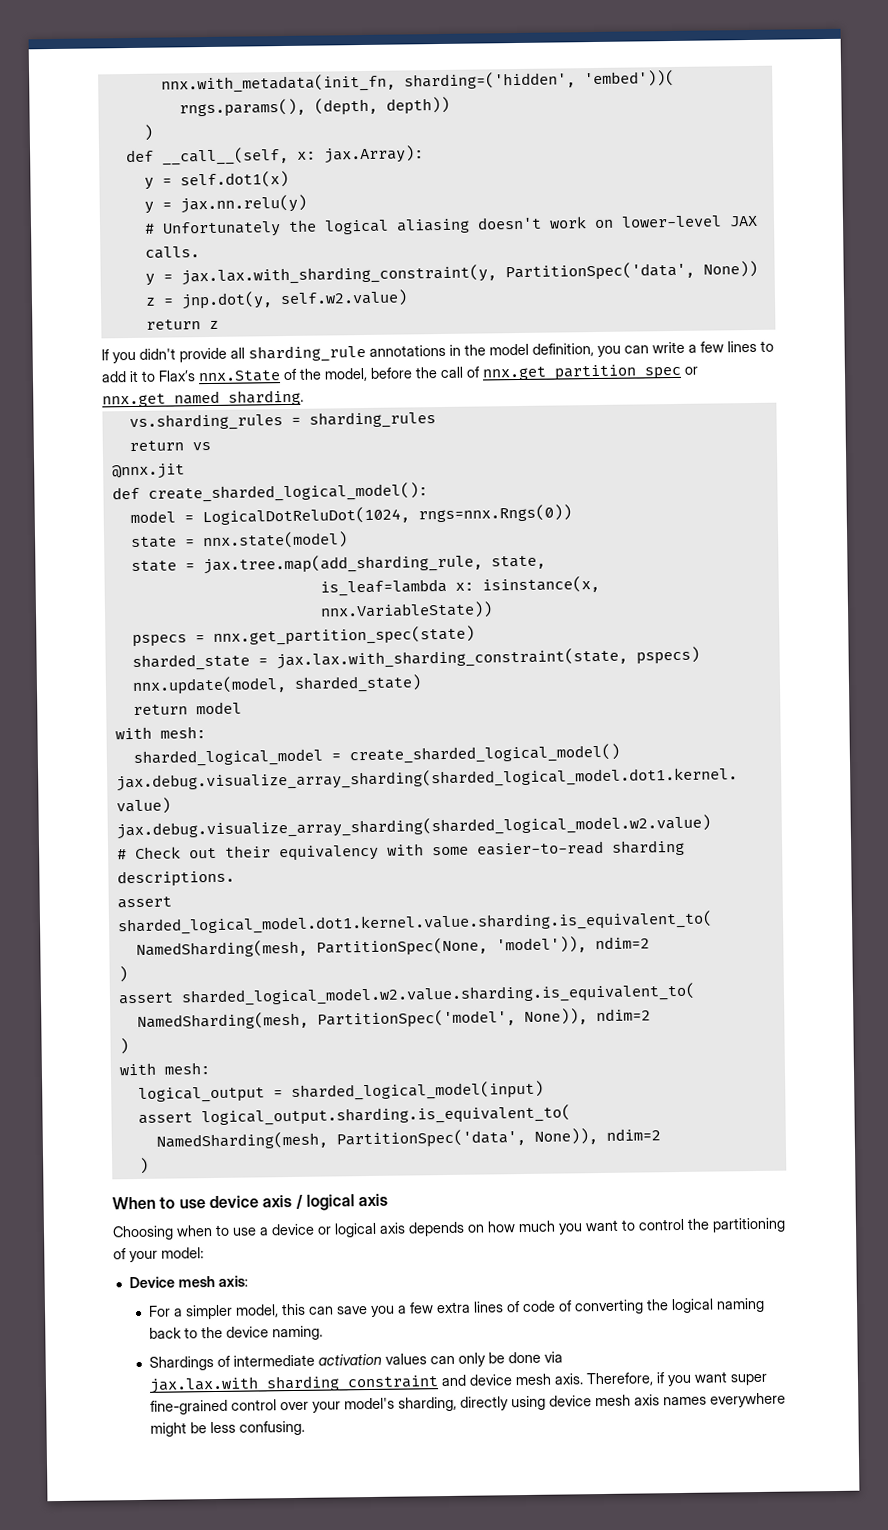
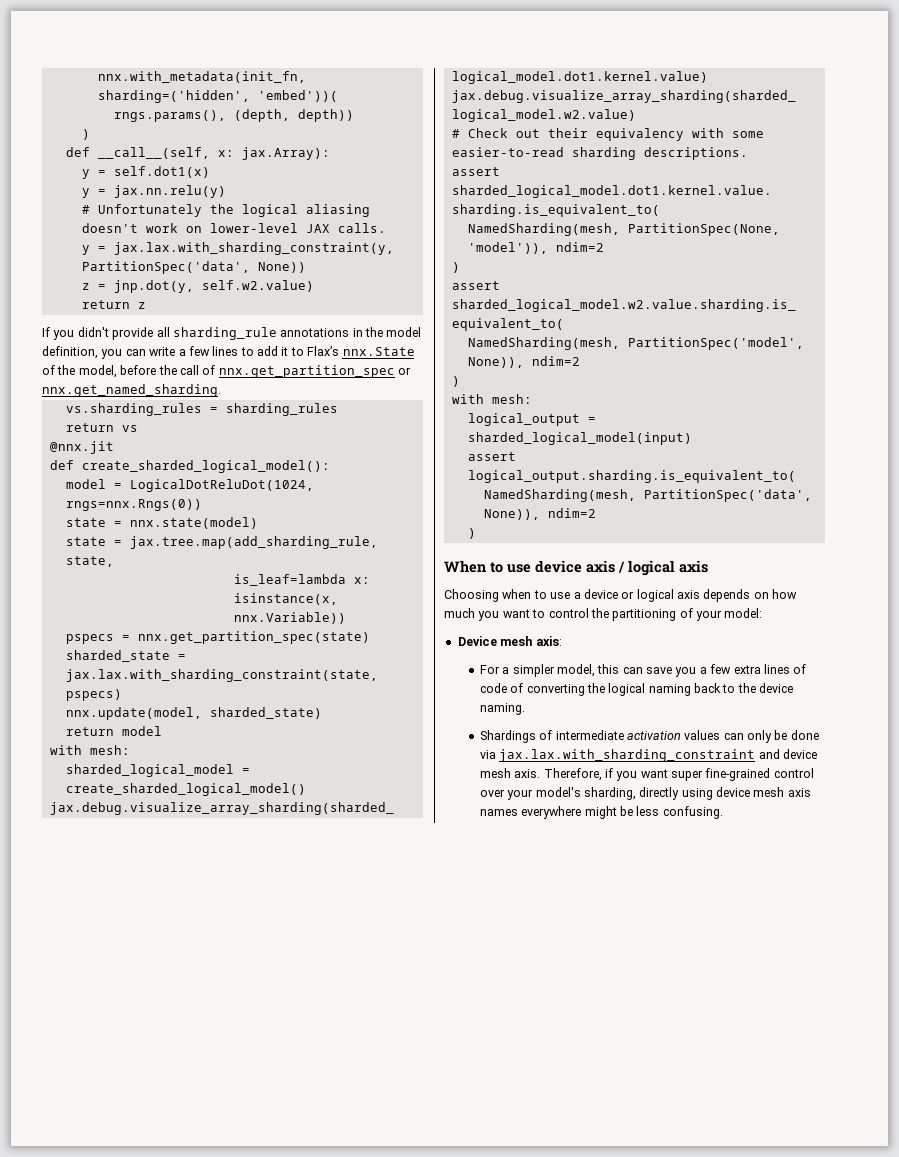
[319,601,493,620] nnx.VariableState)) -> [233,612,346,624] nnx.Variable))

